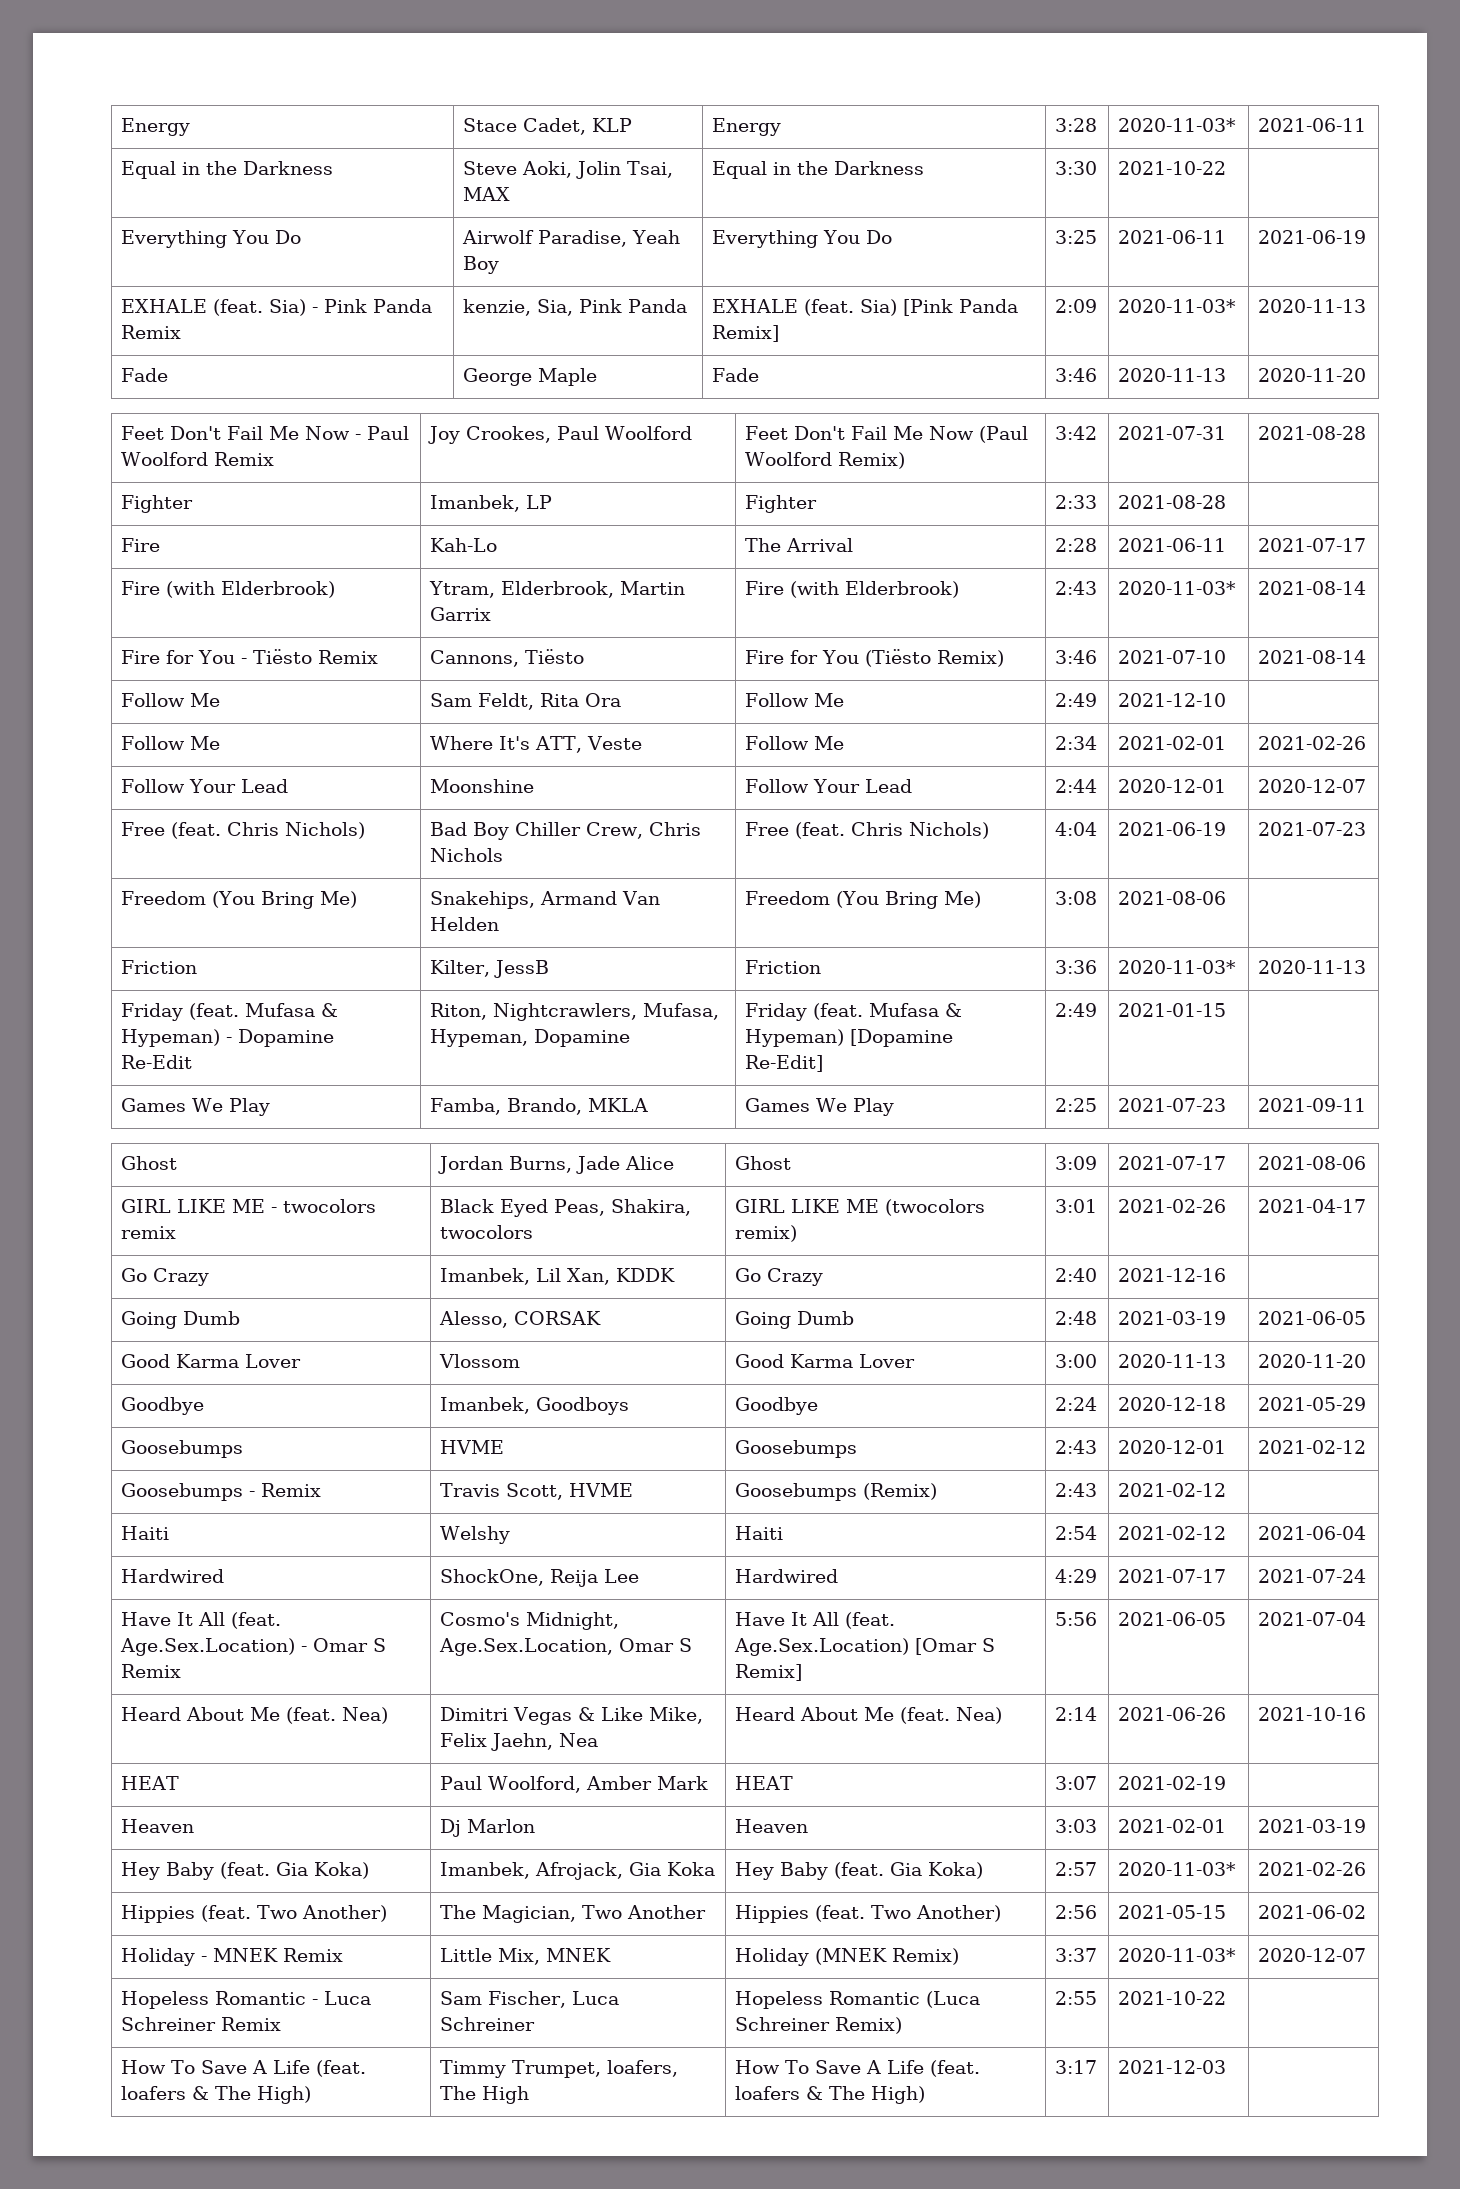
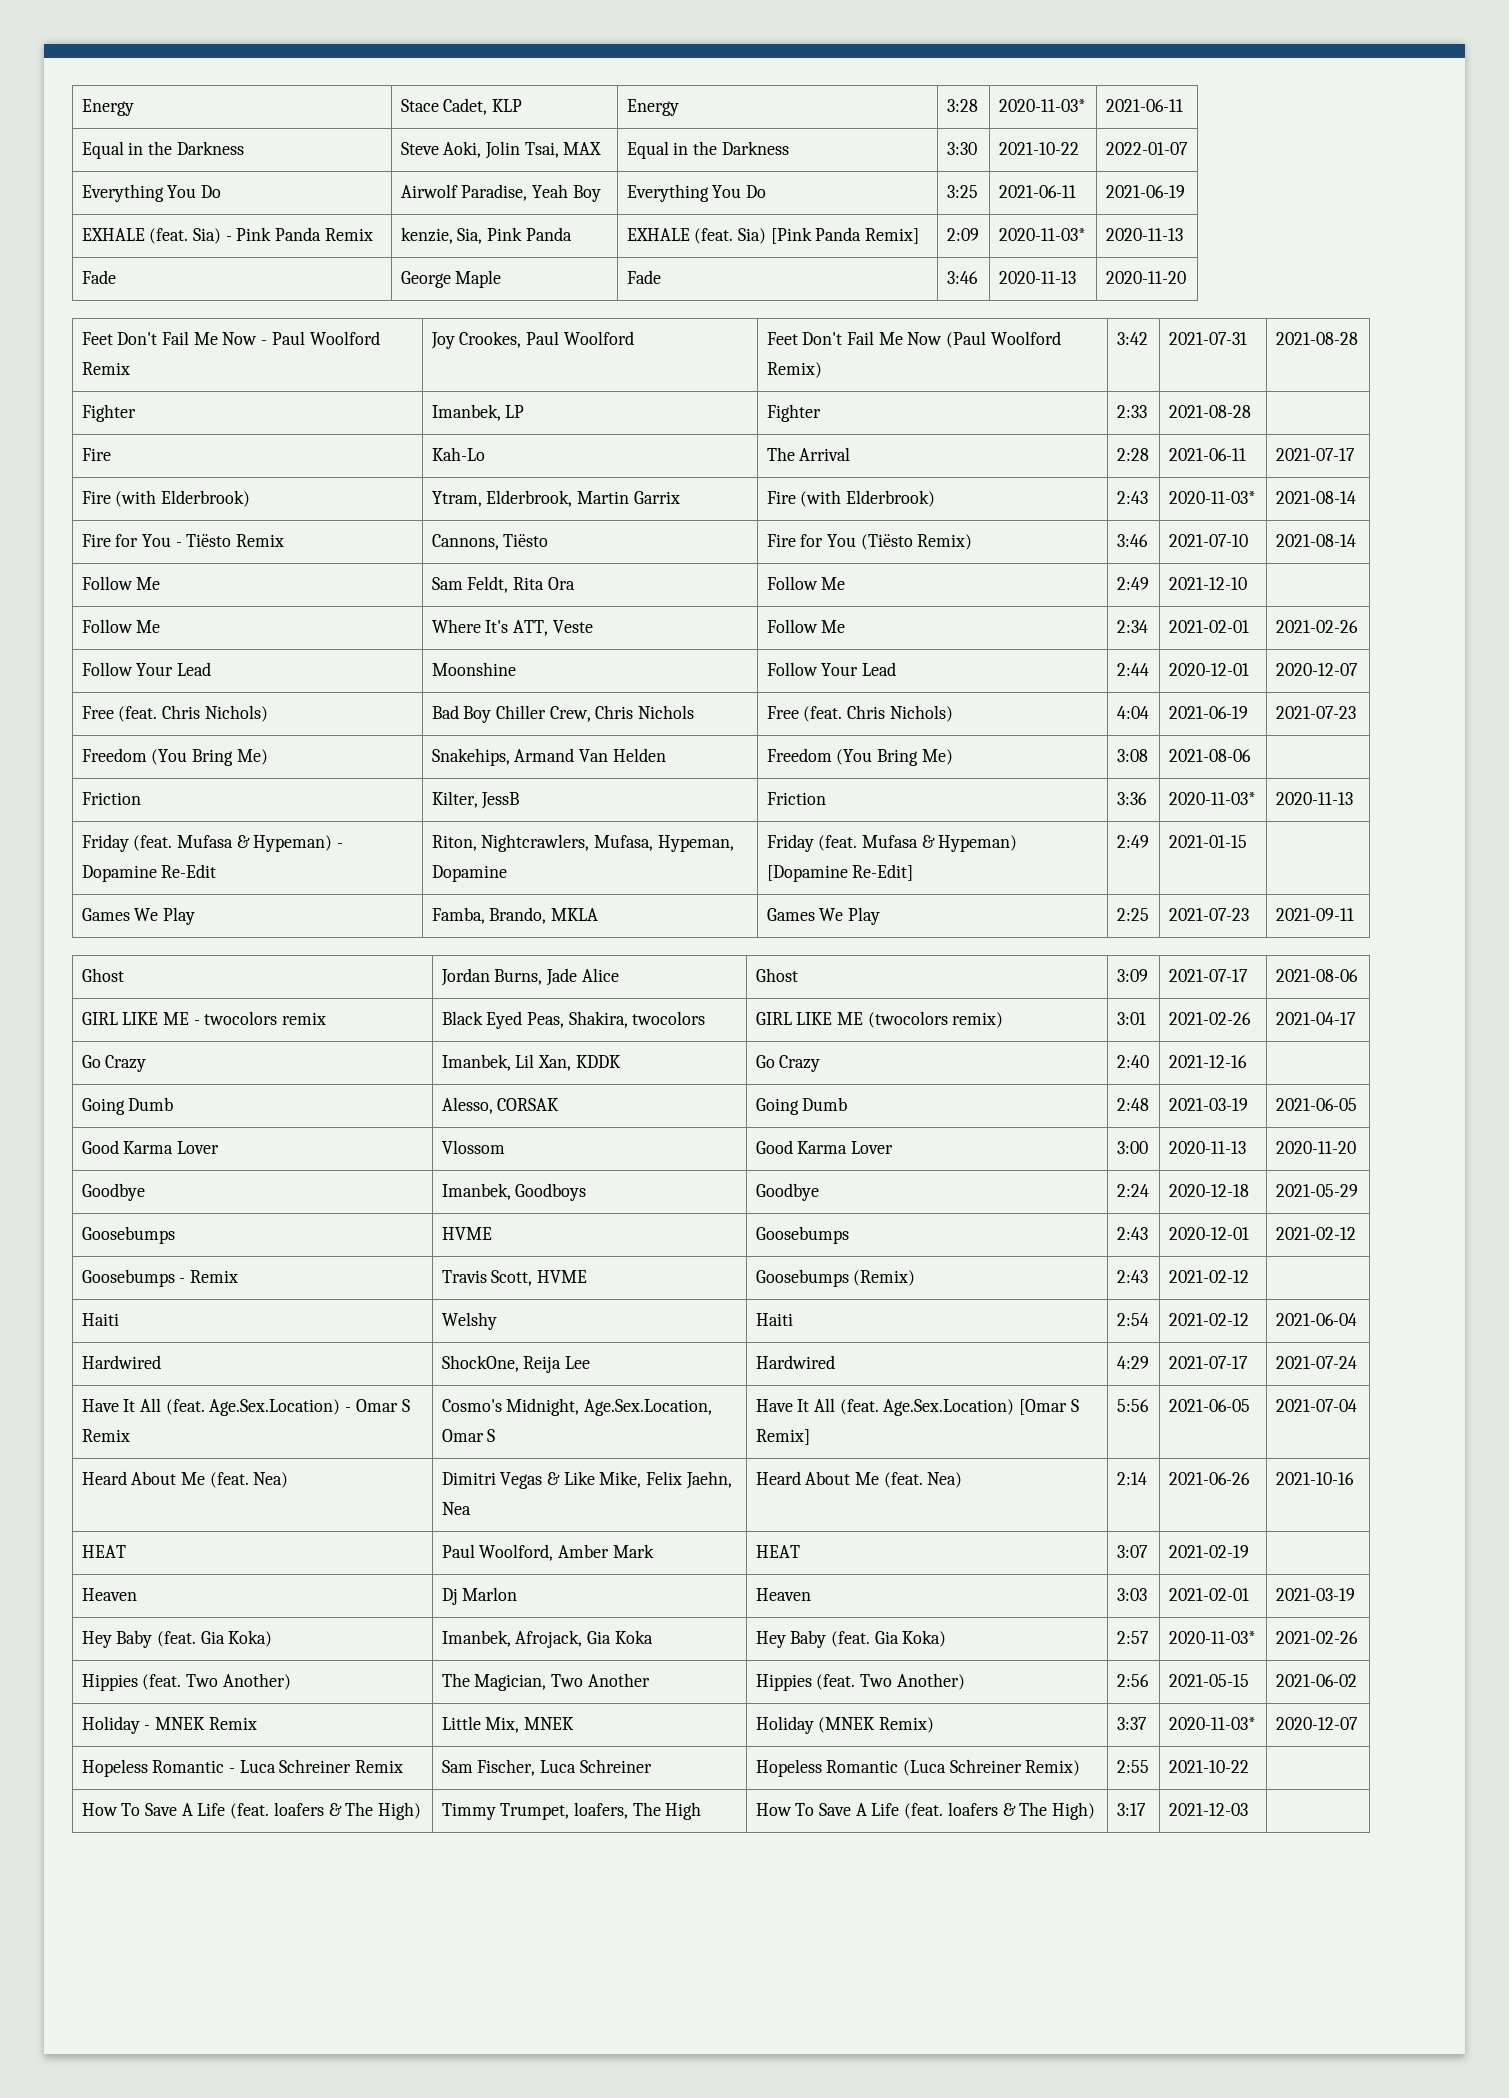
(1227, 168) none -> [1105,142,1188,155] 2022-01-07

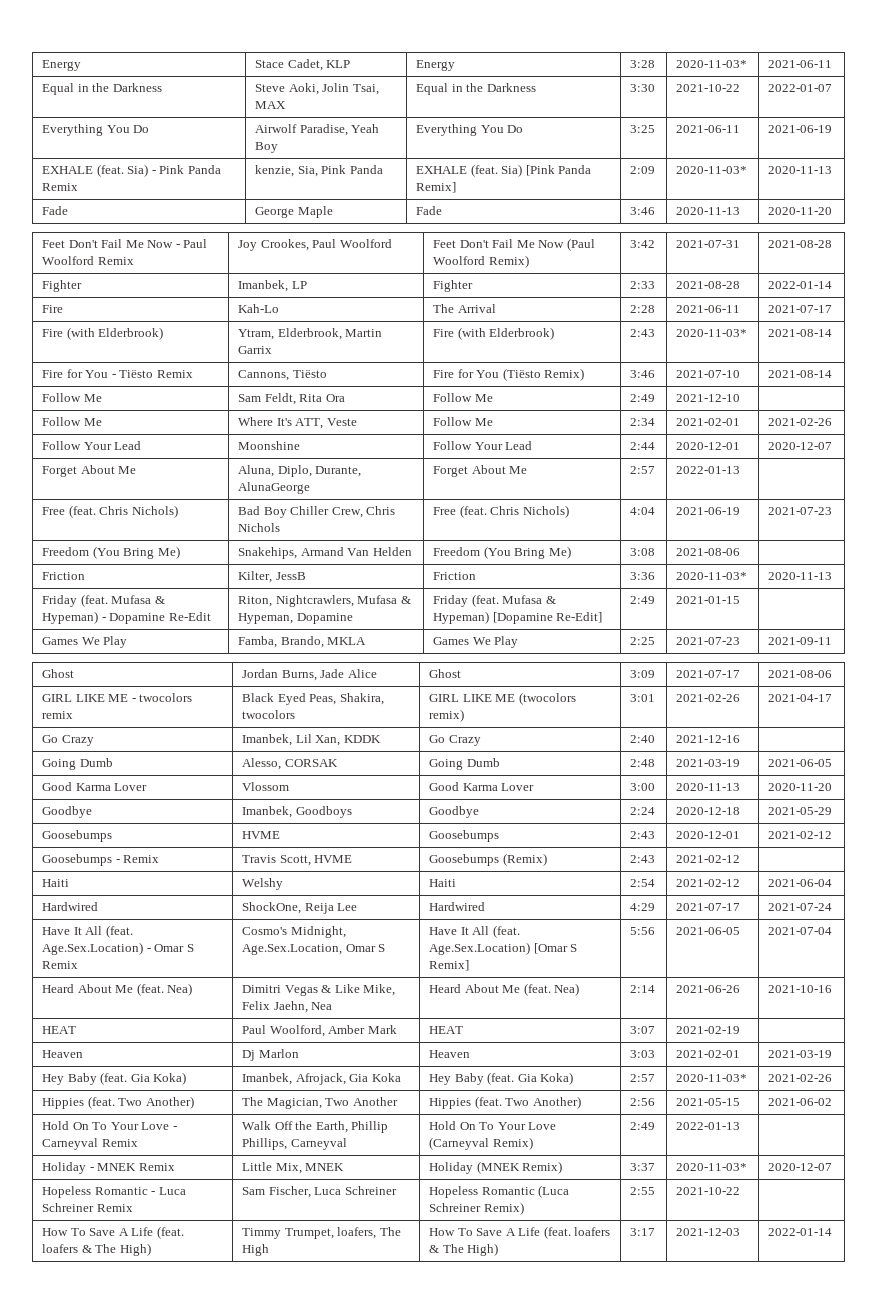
(1251, 411) none -> [768,281,833,289] 2022-01-14
(1358, 669) none -> [42,465,137,477] [238,465,362,477] [238,482,311,494] [433,465,528,477] [630,466,656,474] [676,466,741,474] // Forget About Me | Aluna, Diplo, Durante, AlunaGeorge | Forget About Me | 2:57 | 2022-01-13 |
[594,835,654,851] Mufasa, -> [357,595,411,604] Mufasa &
(1357, 1680) none -> [42,1121,177,1130] [42,1138,138,1150] [242,1121,389,1133] [242,1138,347,1150] [429,1121,557,1130] [429,1137,533,1150] [630,1122,656,1130] [676,1122,741,1130] // Hold On To Your Love - Carneyval Remix | Walk Off the Earth, Phillip Phillips, Carneyval | Hold On To Your Love (Carneyval Remix) | 2:49 | 2022-01-13 |
(1248, 1809) none -> [768,1228,833,1236] 2022-01-14

